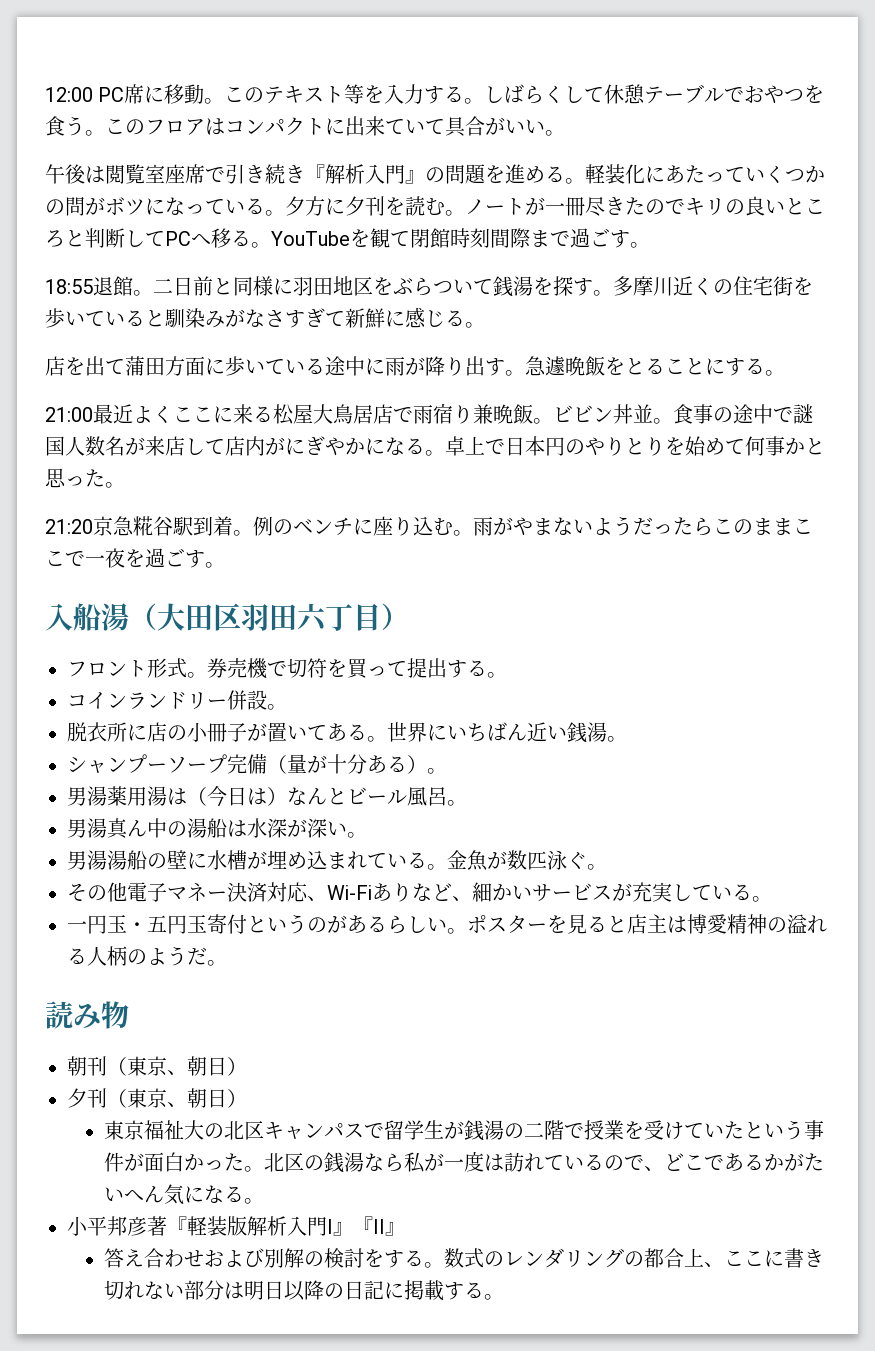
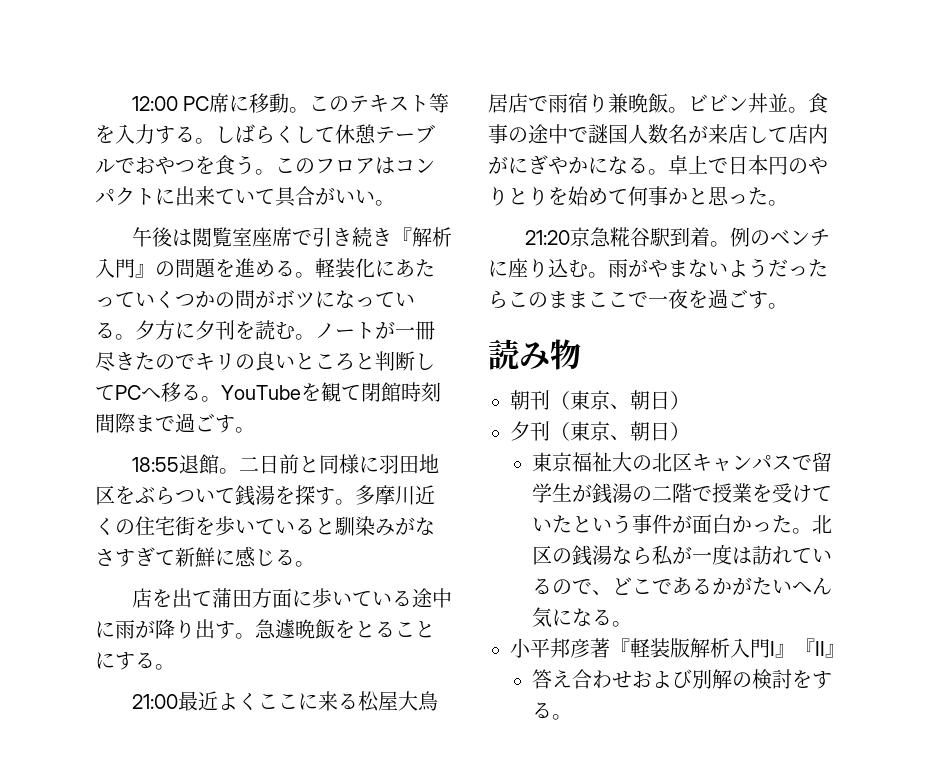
[45,603,409,632] [67,658,507,679] [67,690,287,710] [67,722,627,743] [67,754,447,774] [67,786,467,807] [67,818,367,839] [67,850,607,871] [67,882,772,902] [67,914,827,934] [67,946,227,966] // 入船湯（大田区羽田六丁目） // フロント形式。券売機で切符を買って提出する。 // コインランドリー併設。 // 脱衣所に店の小冊子が置いてある。世界にいちばん近い銭湯。 // シャンプーソープ完備（量が十分ある）。 // 男湯薬用湯は（今日は）なんとビール風呂。 // 男湯真ん中の湯船は水深が深い。 // 男湯湯船の壁に水槽が埋め込まれている。金魚が数匹泳ぐ。 // その他電子マネー決済対応、Wi-Fiありなど、細かいサービスが充実している。 // 一円玉・五円玉寄付というのがあるらしい。ポスターを見ると店主は博愛精神の溢れる人柄のようだ。 -> (788, 306) none
[443,1248,824,1268] [103,1280,504,1301] 数式のレンダリングの都合上、ここに書き切れない部分は明日以降の日記に掲載する。 -> (573, 717) none

